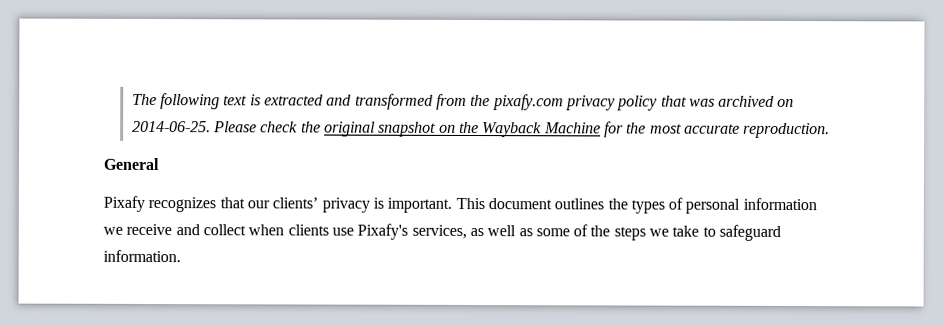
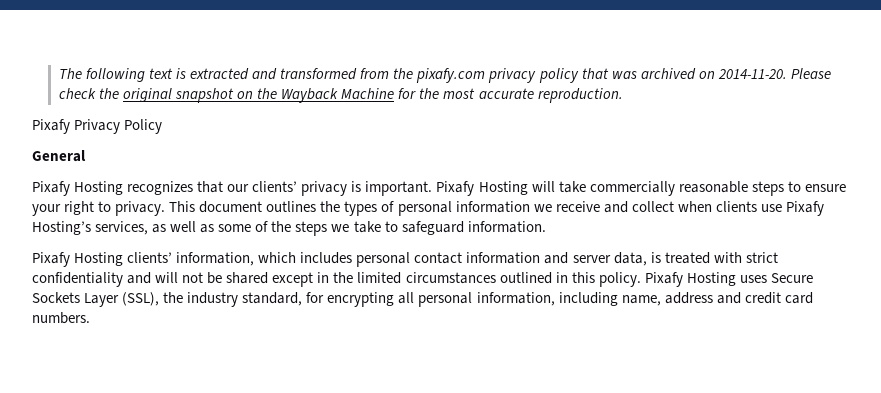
[131,120,211,133] 2014-06-25. -> [717,69,787,79] 2014-11-20.
(831, 130) none -> [32,119,163,134] // Pixafy Privacy Policy
(145, 203) none -> [74,181,124,195] Hosting
(453, 205) none -> [436,181,846,196] [32,201,166,216] Pixafy Hosting will take commercially reasonable steps to ensure your right to privacy.
[357,223,409,240] Pixafy's -> [785,201,824,216] [32,221,91,235] Pixafy Hosting’s
(181, 256) none -> [32,252,778,267] [32,272,813,287] [32,292,813,307] [32,312,90,324] // Pixafy Hosting clients’ information, which includes personal contact information and server data, is treated with strict confidentiality and will not be shared except in the limited circumstances outlined in this policy. Pixafy Hosting uses Secure Sockets Layer (SSL), the industry standard, for encrypting all personal information, including name, address and credit card numbers.

